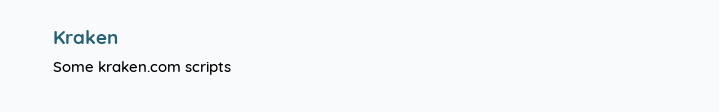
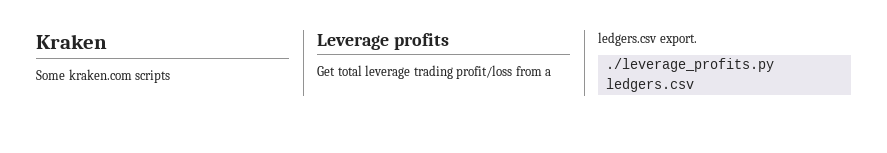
(232, 68) none -> [317,33,449,50] [317,65,552,79] [598,32,697,46] [605,58,774,72] [605,78,694,92] // Leverage profits // Get total leverage trading profit/loss from a ledgers.csv export. // ./leverage_profits.py ledgers.csv

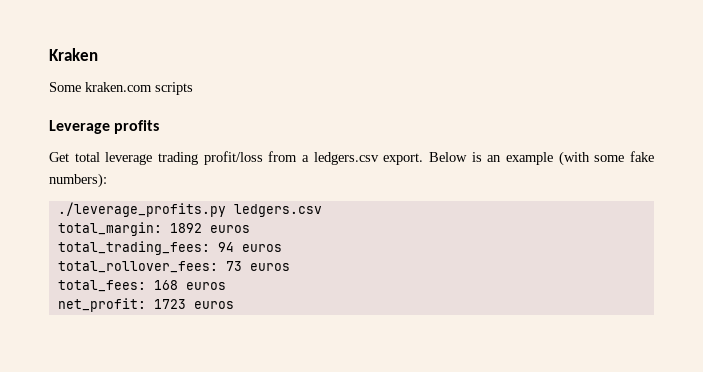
[605,58,774,72] [605,78,694,92] // ./leverage_profits.py ledgers.csv -> [429,151,654,166] [49,173,107,188] [57,202,322,217] [57,222,250,236] [57,241,282,255] [57,261,290,273] [57,280,226,292] [57,298,234,312] Below is an example (with some fake numbers): // ./leverage_profits.py ledgers.csv // total_margin: 1892 euros // total_trading_fees: 94 euros // total_rollover_fees: 73 euros // total_fees: 168 euros // net_profit: 1723 euros

